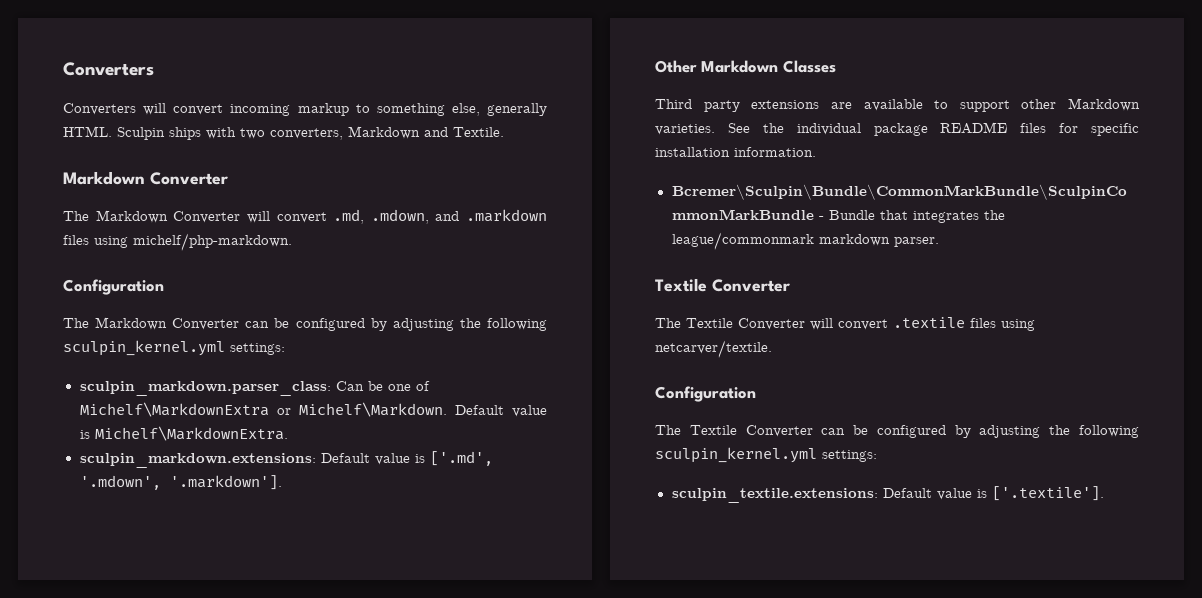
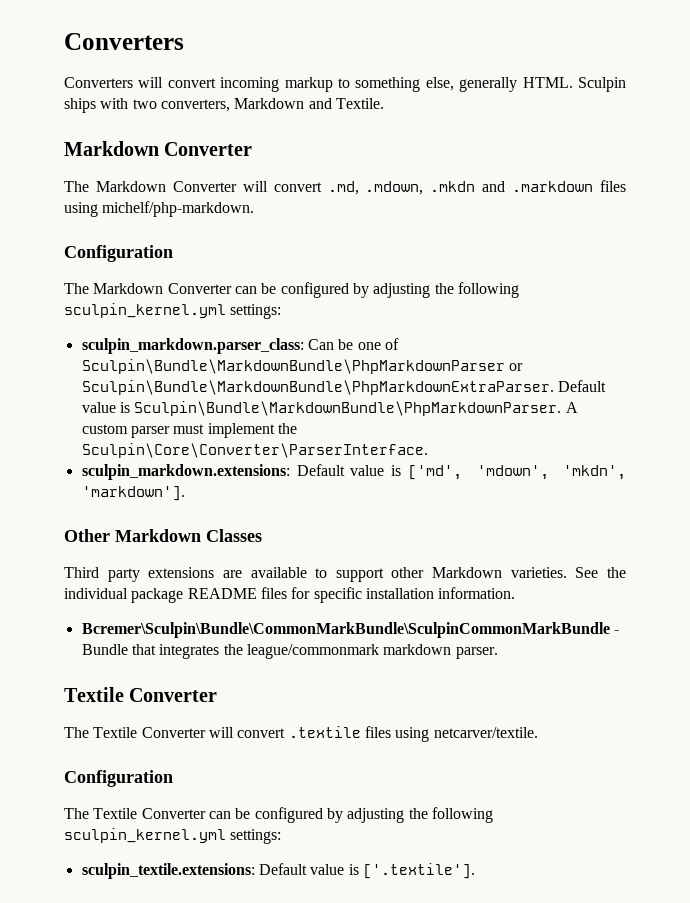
(429, 216) none -> [430,181,476,192] .mkdn
[79,402,547,417] [79,426,288,441] Michelf\MarkdownExtra or Michelf\Markdown. Default value is Michelf\MarkdownExtra. -> [81,359,523,374] [81,380,606,395] [81,401,578,416] [81,423,297,438] [81,443,428,458] Sculpin\Bundle\MarkdownBundle\PhpMarkdownParser or Sculpin\Bundle\MarkdownBundle\PhpMarkdownExtraParser. Default value is Sculpin\Bundle\MarkdownBundle\PhpMarkdownParser. A custom parser must implement the Sculpin\Core\Converter\ParserInterface.
[429,451,493,466] [79,475,282,490] ['.md', '.mdown', '.markdown']. -> [408,465,626,480] [81,486,185,501] ['md', 'mdown', 'mkdn', 'markdown'].

